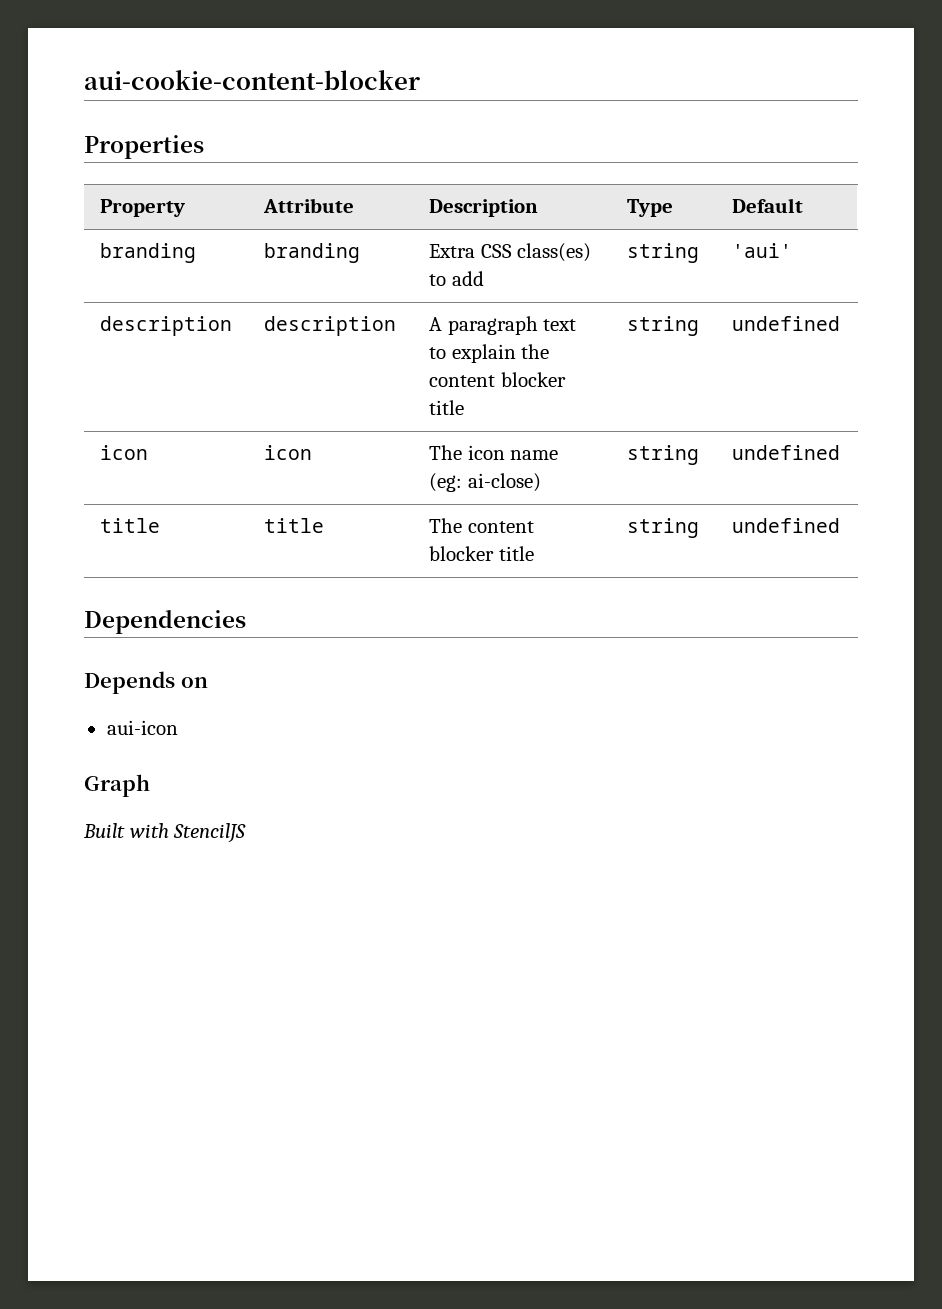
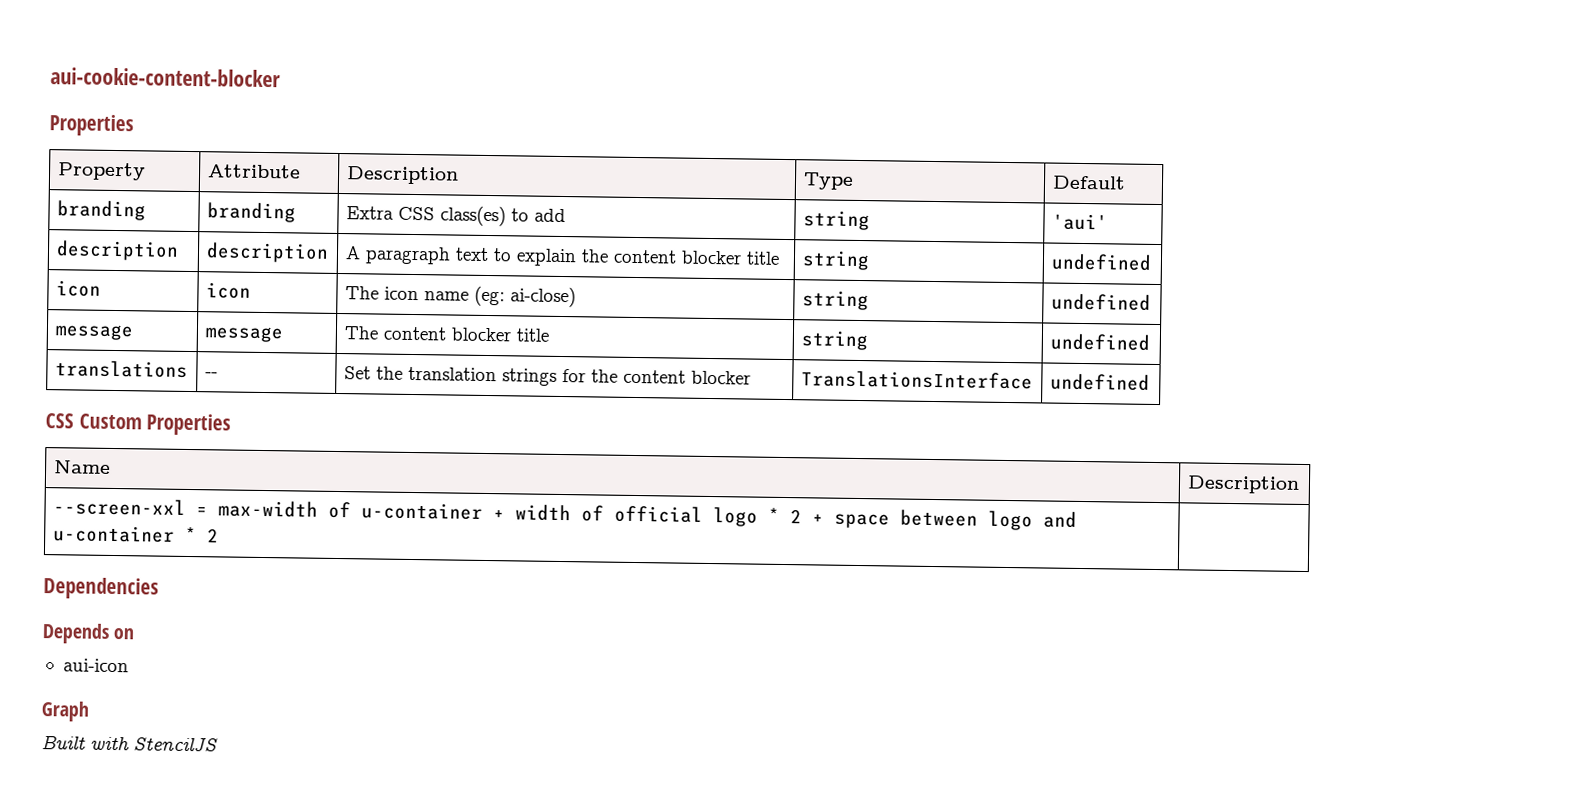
[99,518,160,533] [263,518,324,533] title | title -> [54,324,134,341] [204,326,283,343] message | message
(840, 525) none -> [54,360,188,378] [204,372,218,378] [343,366,751,386] [800,370,1033,390] [1049,373,1150,391] [45,413,232,436] [53,460,111,474] [1186,475,1300,494] [52,498,1077,531] [52,525,219,543] // translations | -- | Set the translation strings for the content blocker | TranslationsInterface | undefined // CSS Custom Properties // Name | Description // --screen-xxl = max-width of u-container + width of official logo * 2 + space between logo and u-container * 2 |

